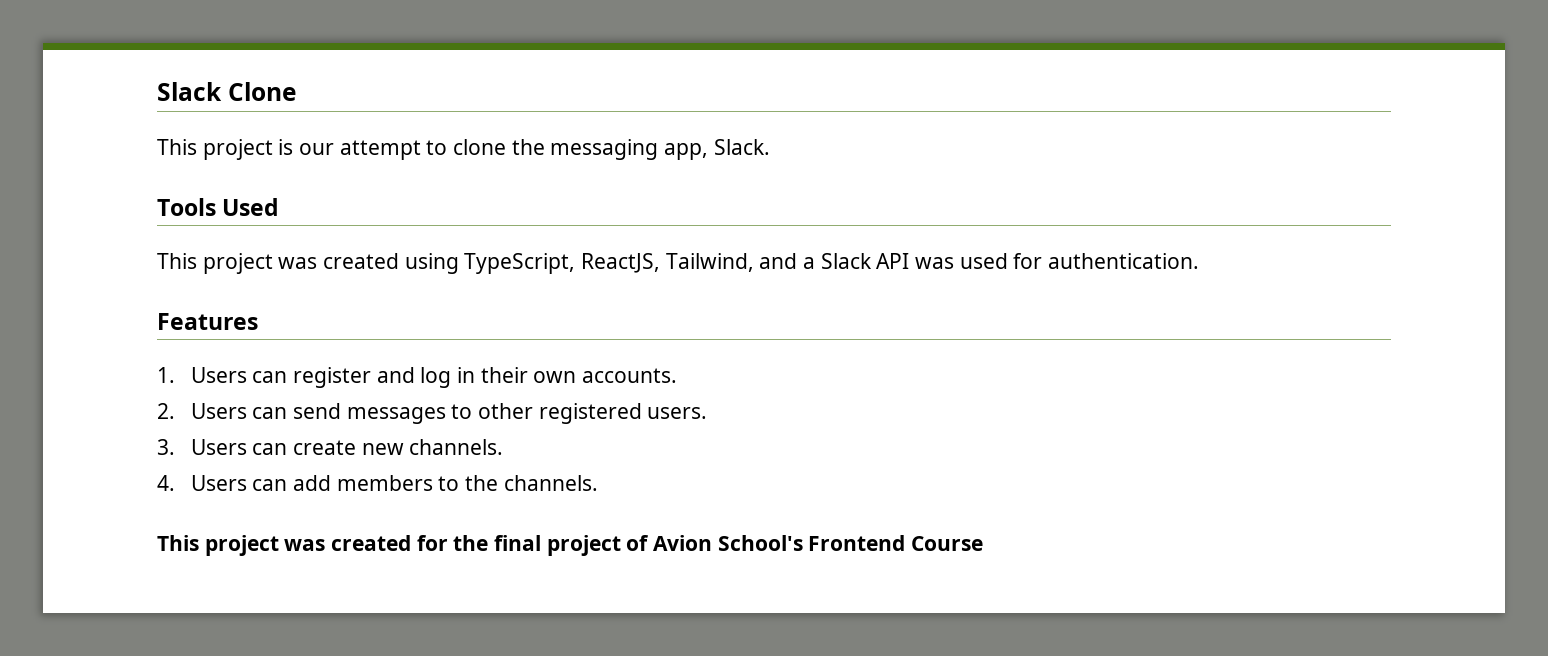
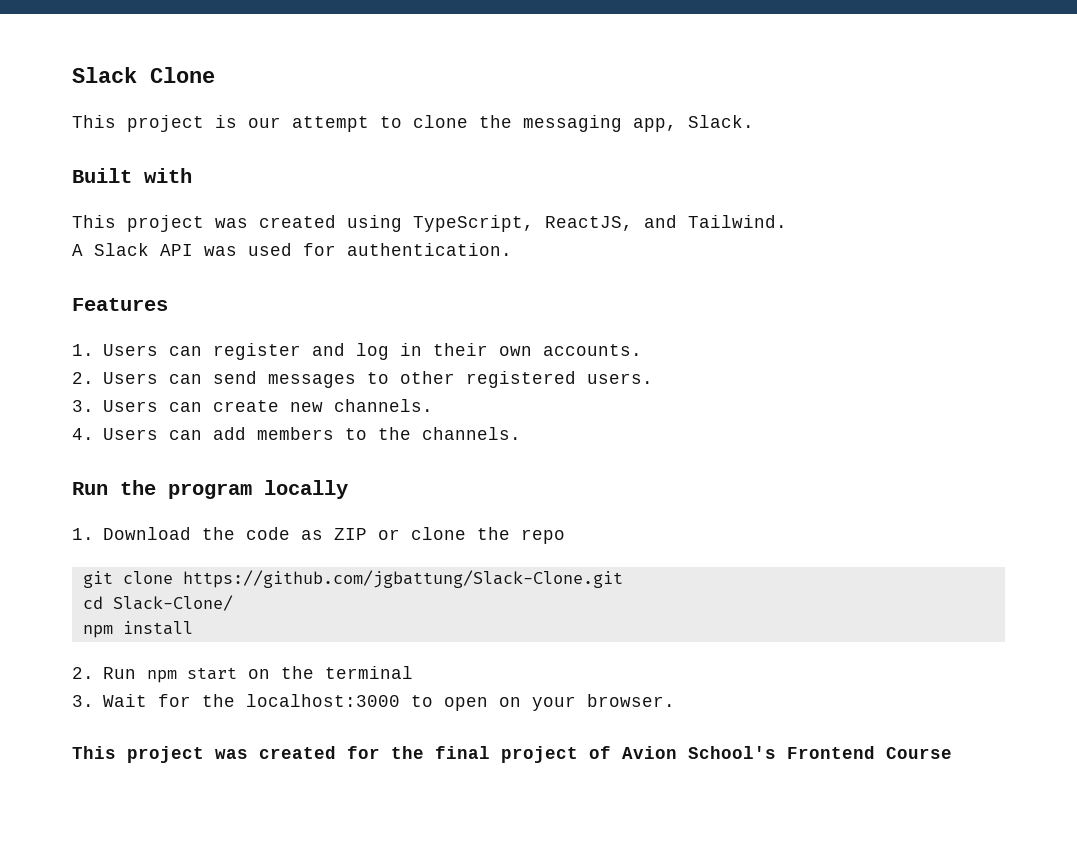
[157,198,280,216] Tools Used -> [72,168,192,183] Built with
[665,253,816,272] Tailwind, and a -> [644,215,787,228] [72,244,83,256] and Tailwind. // A
(598, 483) none -> [72,480,348,499] [72,527,565,544] [82,570,623,588] [82,595,233,611] [82,621,193,638] [72,666,413,683] [72,694,675,711] // Run the program locally // 1. Download the code as ZIP or clone the repo // git clone https://github.com/jgbattung/Slack-Clone.git // cd Slack-Clone/ // npm install // 2. Run npm start on the terminal // 3. Wait for the localhost:3000 to open on your browser.

